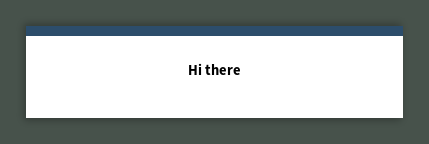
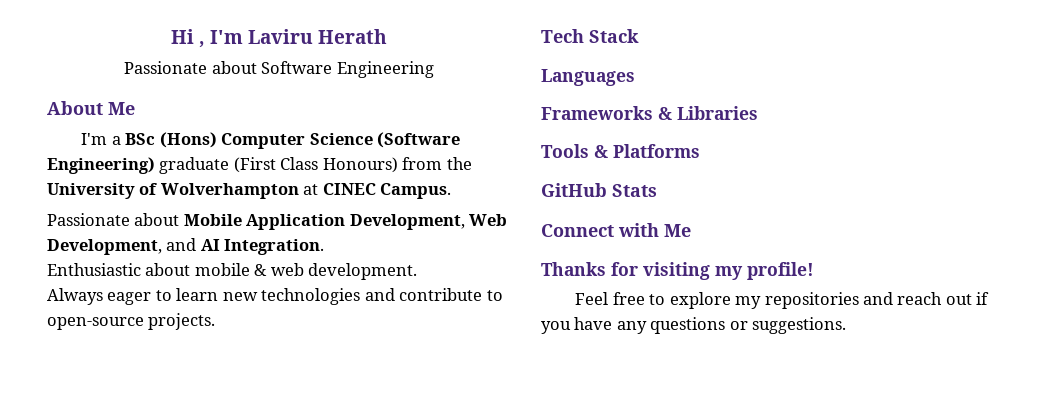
[205,64,242,75] there -> [198,29,388,48] [124,61,434,78] [47,101,135,115] [81,132,460,149] [47,157,472,174] [47,183,452,199] [47,213,508,230] [47,238,325,255] [47,263,418,280] [47,288,503,305] [47,313,216,330] [541,29,639,43] [541,69,635,86] [541,106,758,120] [541,144,700,158] [541,183,657,197] [541,223,691,237] [541,262,814,280] [575,292,990,309] [541,317,847,334] , I'm Laviru Herath // Passionate about Software Engineering // About Me // I'm a BSc (Hons) Computer Science (Software Engineering) graduate (First Class Honours) from the University of Wolverhampton at CINEC Campus. // Passionate about Mobile Application Development, Web Development, and AI Integration. // Enthusiastic about mobile & web development. // Always eager to learn new technologies and contribute to open-source projects. // Tech Stack // Languages // Frameworks & Libraries // Tools & Platforms // GitHub Stats // Connect with Me // Thanks for visiting my profile! // Feel free to explore my repositories and reach out if you have any questions or suggestions.

